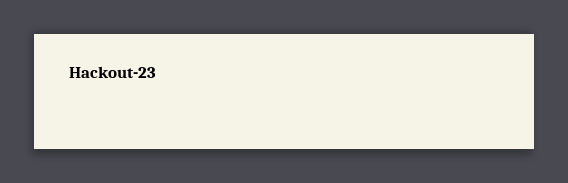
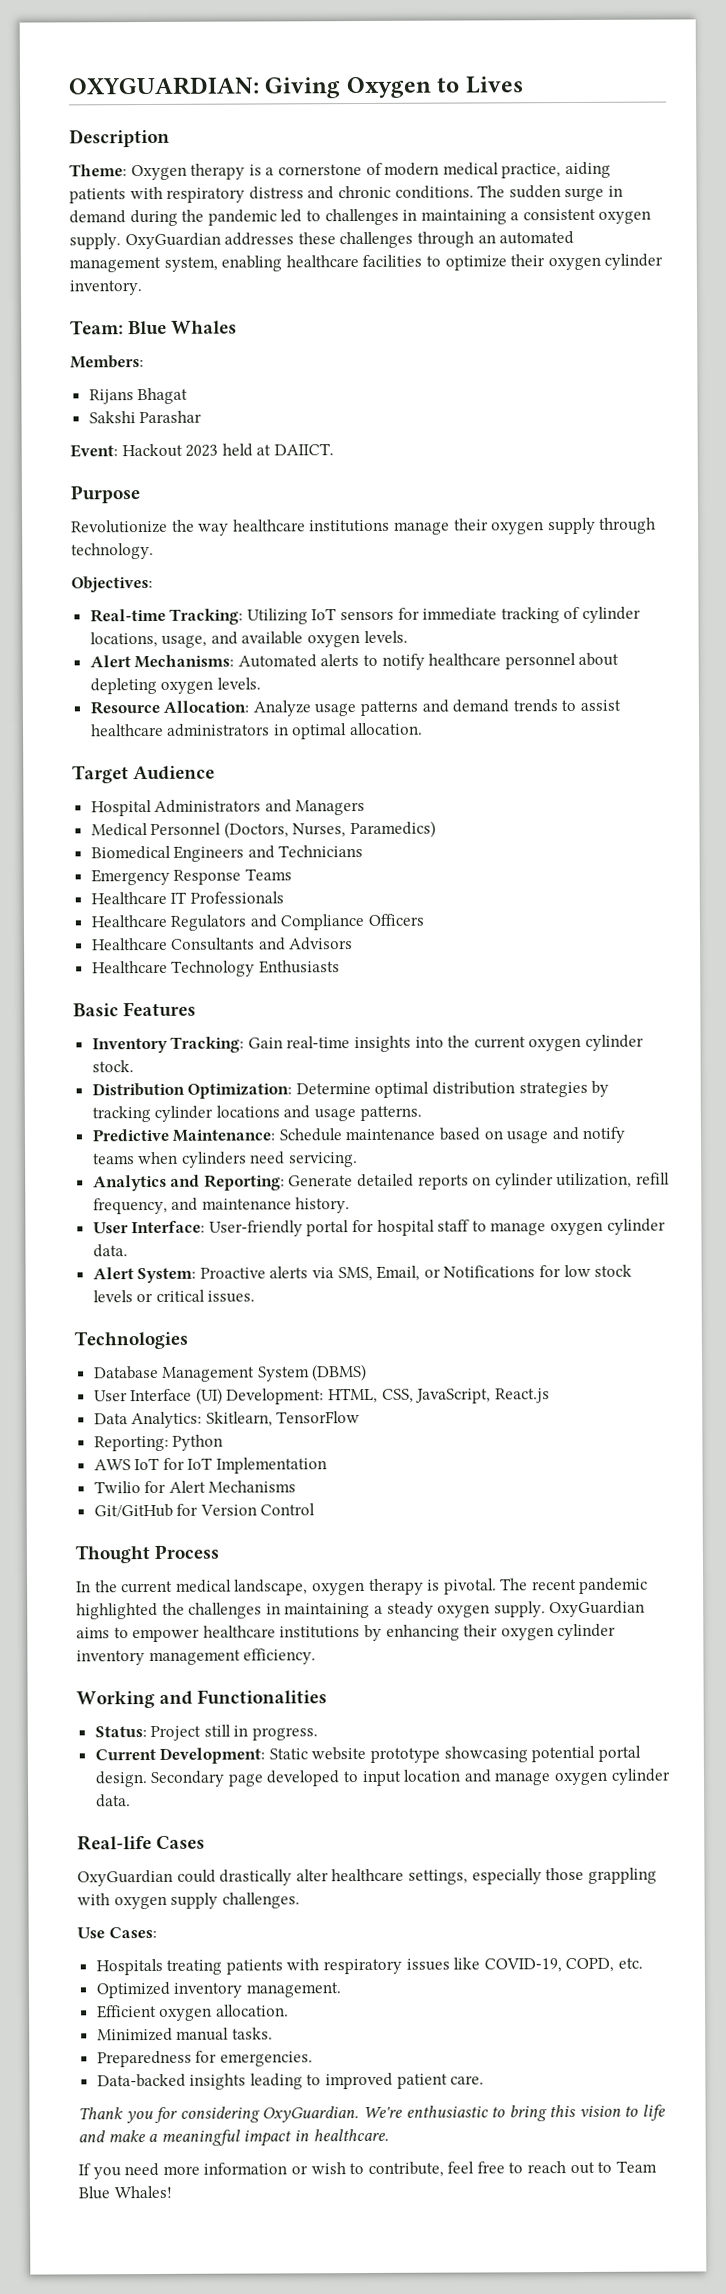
[69,66,156,78] Hackout-23 -> [68,76,524,99] [69,128,170,148] [69,161,611,181] [69,185,623,204] [69,208,652,227] [69,230,575,250] [69,253,664,273] [69,280,142,296] [70,320,238,336] [70,355,144,369] [88,387,189,405] [88,410,203,424] [70,443,334,458] [70,485,140,504] [71,517,657,536] [71,542,154,560] [71,575,153,593] [89,606,642,625] [89,630,408,648] [89,652,620,670] [89,677,261,695] [89,699,622,717] [90,722,424,740] [72,765,216,784] [90,799,366,817] [90,820,437,839] [90,844,364,862] [90,868,292,886] [90,891,284,905] [90,913,425,931] [91,937,354,951] [91,960,340,977] [73,1001,197,1018] [91,1034,645,1054] [91,1060,134,1073] [91,1080,610,1099] [91,1105,422,1123] [91,1126,626,1144] [92,1151,359,1168] [92,1172,671,1192] [92,1197,351,1215] [92,1218,666,1237] [92,1244,128,1258] [92,1264,633,1284] [92,1289,256,1303] [74,1330,188,1350] [93,1363,368,1382] [93,1387,550,1405] [93,1411,361,1429] [93,1434,224,1452] [93,1457,328,1474] [93,1480,297,1494] [93,1503,316,1518] [75,1544,220,1564] [76,1577,649,1596] [76,1600,646,1620] [76,1623,617,1643] [76,1648,317,1666] [76,1689,328,1709] [94,1724,319,1742] [94,1745,641,1764] [94,1768,671,1788] [95,1794,131,1808] [77,1835,206,1851] [77,1867,657,1887] [77,1892,300,1910] [77,1926,157,1939] [95,1957,644,1976] [95,1981,342,1999] [96,2004,289,2021] [96,2027,273,2042] [96,2050,313,2068] [96,2072,485,2090] [78,2104,667,2124] [78,2128,389,2147] [78,2160,657,2180] [78,2185,172,2200] OXYGUARDIAN: Giving Oxygen to Lives // Description // Theme: Oxygen therapy is a cornerstone of modern medical practice, aiding patients with respiratory distress and chronic conditions. The sudden surge in demand during the pandemic led to challenges in maintaining a consistent oxygen supply. OxyGuardian addresses these challenges through an automated management system, enabling healthcare facilities to optimize their oxygen cylinder inventory. // Team: Blue Whales // Members: // Rijans Bhagat // Sakshi Parashar // Event: Hackout 2023 held at DAIICT. // Purpose // Revolutionize the way healthcare institutions manage their oxygen supply through technology. // Objectives: // Real-time Tracking: Utilizing IoT sensors for immediate tracking of cylinder locations, usage, and available oxygen levels. // Alert Mechanisms: Automated alerts to notify healthcare personnel about depleting oxygen levels. // Resource Allocation: Analyze usage patterns and demand trends to assist healthcare administrators in optimal allocation. // Target Audience // Hospital Administrators and Managers // Medical Personnel (Doctors, Nurses, Paramedics) // Biomedical Engineers and Technicians // Emergency Response Teams // Healthcare IT Professionals // Healthcare Regulators and Compliance Officers // Healthcare Consultants and Advisors // Healthcare Technology Enthusiasts // Basic Features // Inventory Tracking: Gain real-time insights into the current oxygen cylinder stock. // Distribution Optimization: Determine optimal distribution strategies by tracking cylinder locations and usage patterns. // Predictive Maintenance: Schedule maintenance based on usage and notify teams when cylinders need servicing. // Analytics and Reporting: Generate detailed reports on cylinder utilization, refill frequency, and maintenance history. // User Interface: User-friendly portal for hospital staff to manage oxygen cylinder data. // Alert System: Proactive alerts via SMS, Email, or Notifications for low stock levels or critical issues. // Technologies // Database Management System (DBMS) // User Interface (UI) Development: HTML, CSS, JavaScript, React.js // Data Analytics: Skitlearn, TensorFlow // Reporting: Python // AWS IoT for IoT Implementation // Twilio for Alert Mechanisms // Git/GitHub for Version Control // Thought Process // In the current medical landscape, oxygen therapy is pivotal. The recent pandemic highlighted the challenges in maintaining a steady oxygen supply. OxyGuardian aims to empower healthcare institutions by enhancing their oxygen cylinder inventory management efficiency. // Working and Functionalities // Status: Project still in progress. // Current Development: Static website prototype showcasing potential portal design. Secondary page developed to input location and manage oxygen cylinder data. // Real-life Cases // OxyGuardian could drastically alter healthcare settings, especially those grappling with oxygen supply challenges. // Use Cases: // Hospitals treating patients with respiratory issues like COVID-19, COPD, etc. // Optimized inventory management. // Efficient oxygen allocation. // Minimized manual tasks. // Preparedness for emergencies. // Data-backed insights leading to improved patient care. // Thank you for considering OxyGuardian. We're enthusiastic to bring this vision to life and make a meaningful impact in healthcare. // If you need more information or wish to contribute, feel free to reach out to Team Blue Whales!

